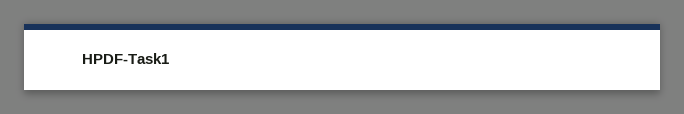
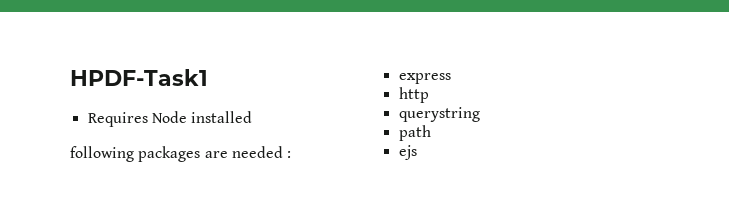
(169, 58) none -> [87,111,253,127] [70,146,292,162] [398,73,451,84] [398,87,429,103] [398,107,480,122] [398,125,431,141] [398,145,417,160] // Requires Node installed // following packages are needed : // express // http // querystring // path // ejs

